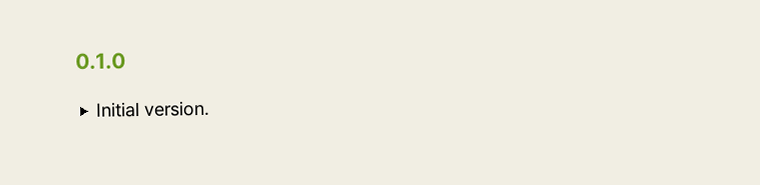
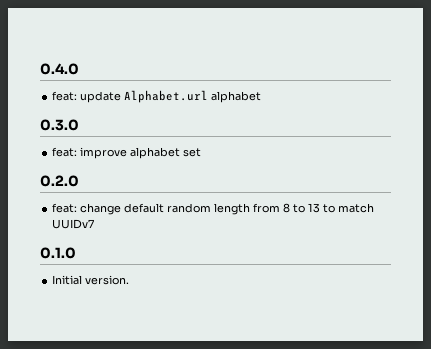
(75, 61) none -> [40,63,79,75] [52,90,262,103] [40,119,79,131] [52,147,202,159] [40,175,79,187] [52,203,375,215] [52,219,95,229] 0.4.0 // feat: update Alphabet.url alphabet // 0.3.0 // feat: improve alphabet set // 0.2.0 // feat: change default random length from 8 to 13 to match UUIDv7 //

